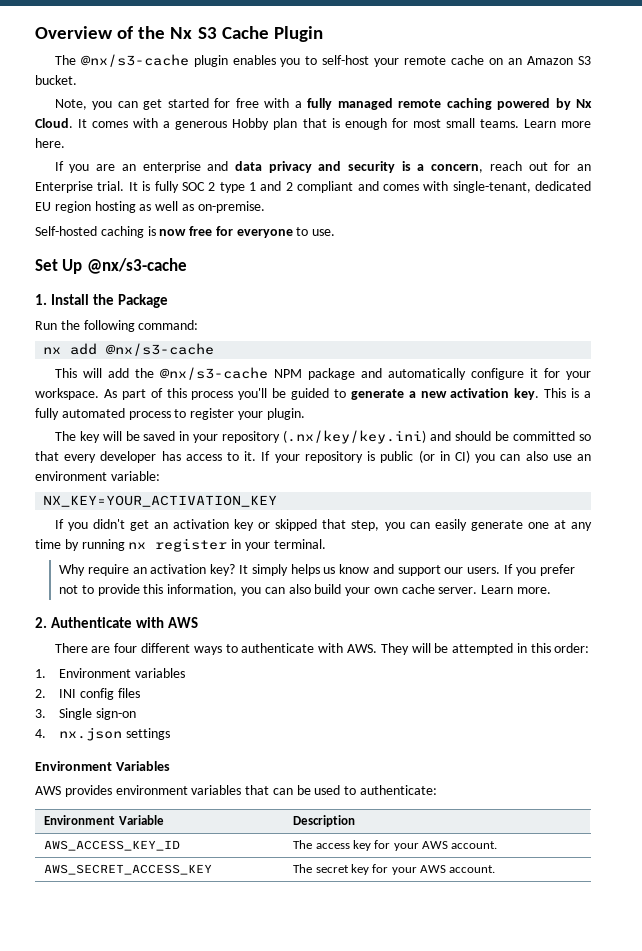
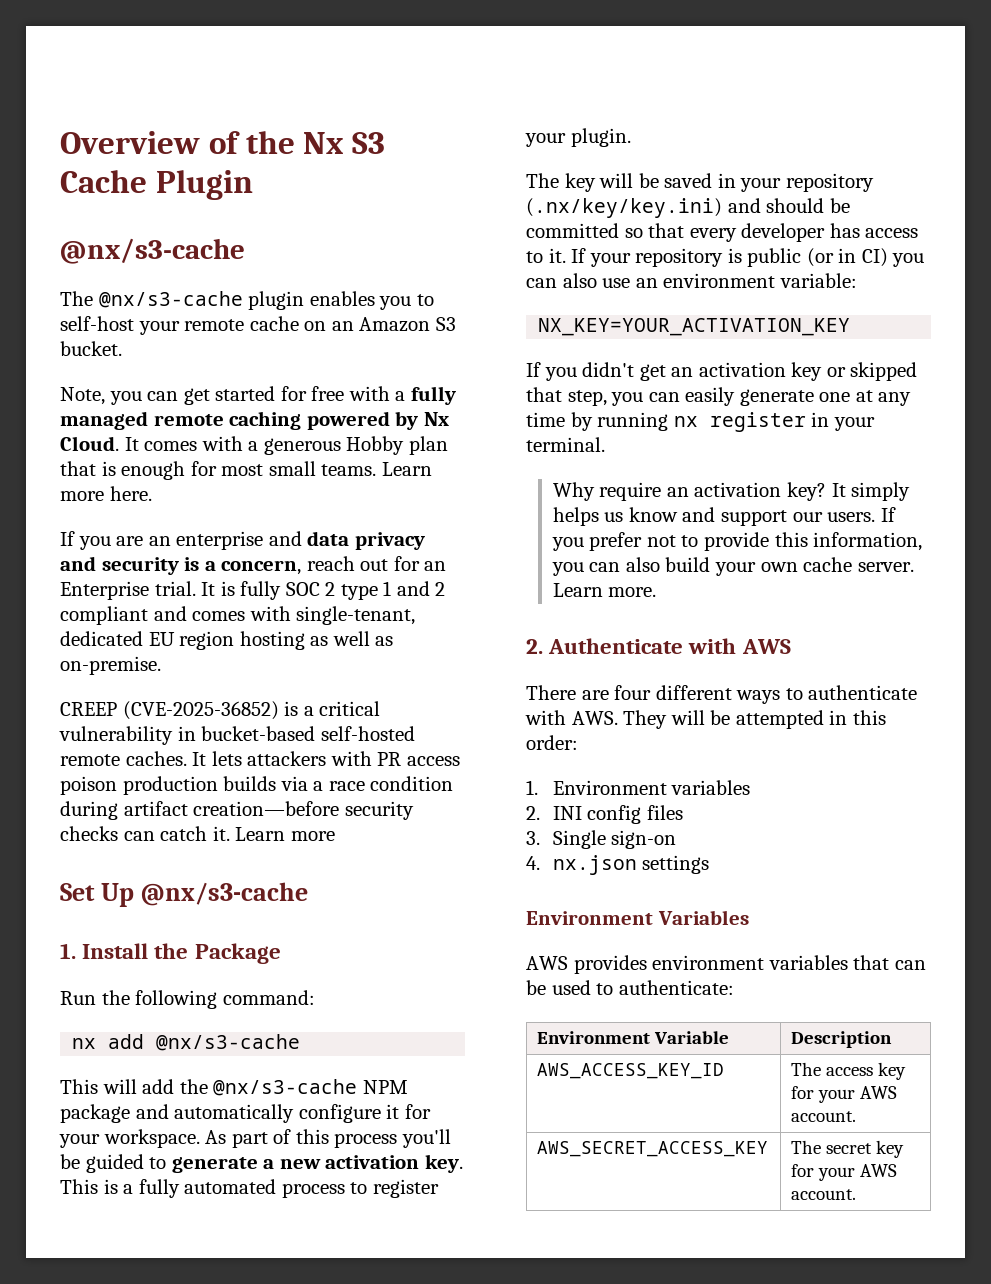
(323, 34) none -> [60,238,245,264] // @nx/s3-cache
[35,226,336,238] Self-hosted caching is now free for everyone to use. -> [60,701,381,720] [59,726,415,745] [60,751,460,766] [60,776,454,795] [60,801,414,820] [60,826,335,841] CREEP (CVE-2025-36852) is a critical vulnerability in bucket-based self-hosted remote caches. It lets attackers with PR access poison production builds via a race condition during artifact creation—before security checks can catch it. Learn more

